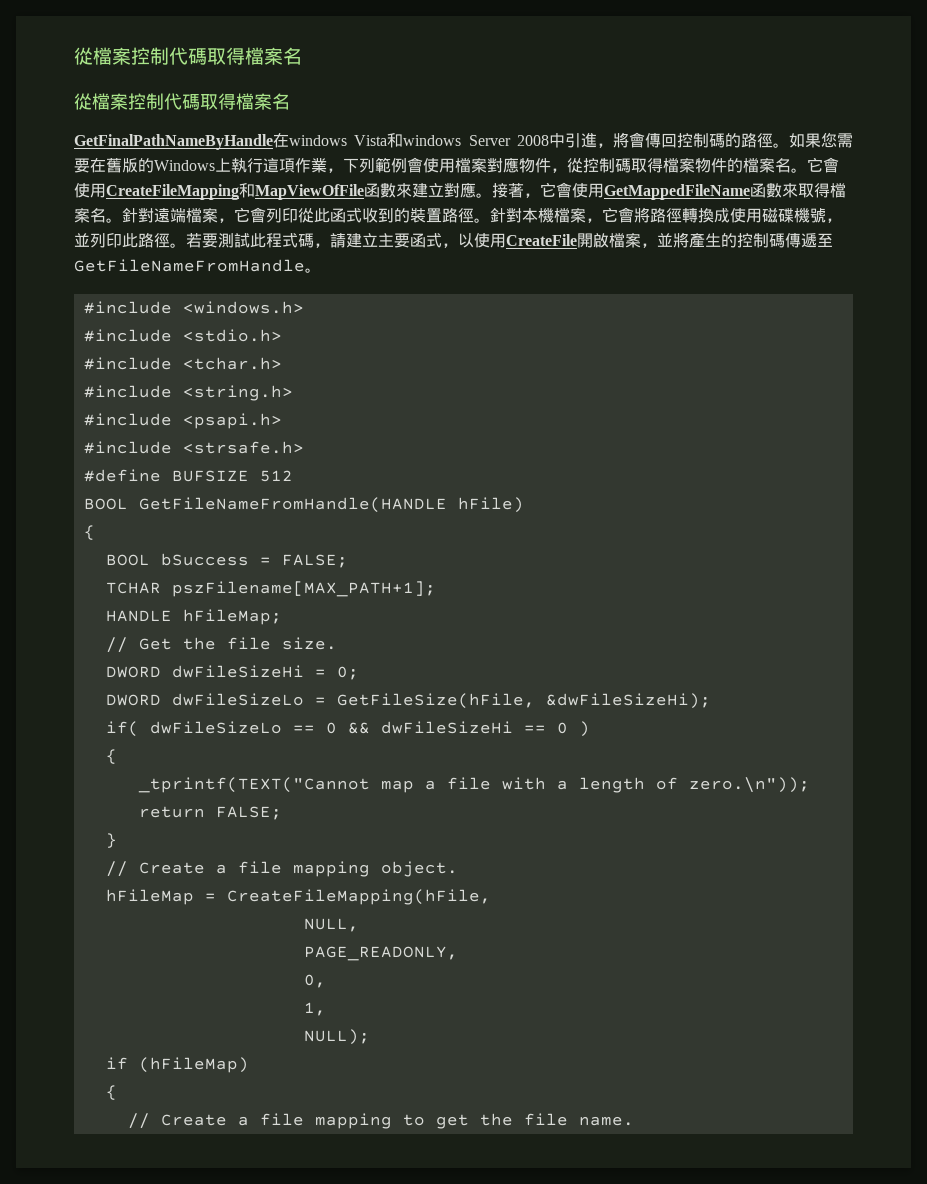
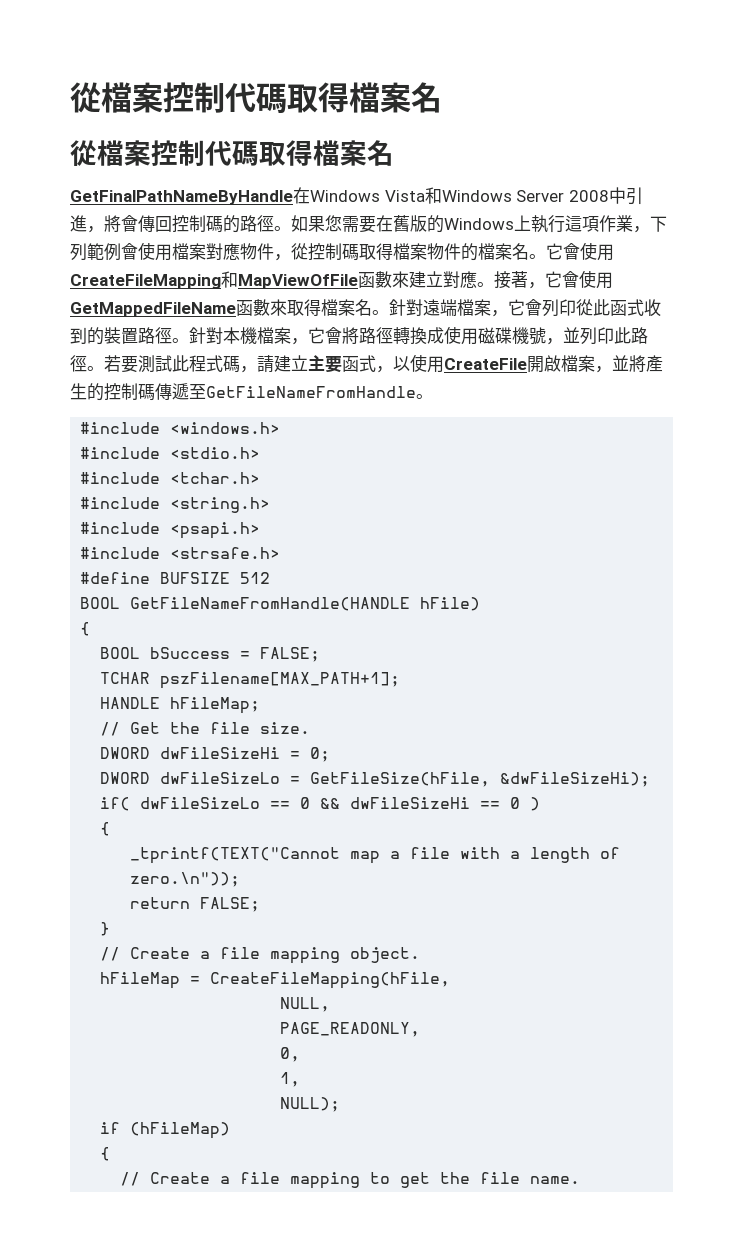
[289,133,462,148] windows Vista和windows -> [310,187,512,204] Windows Vista和Windows

